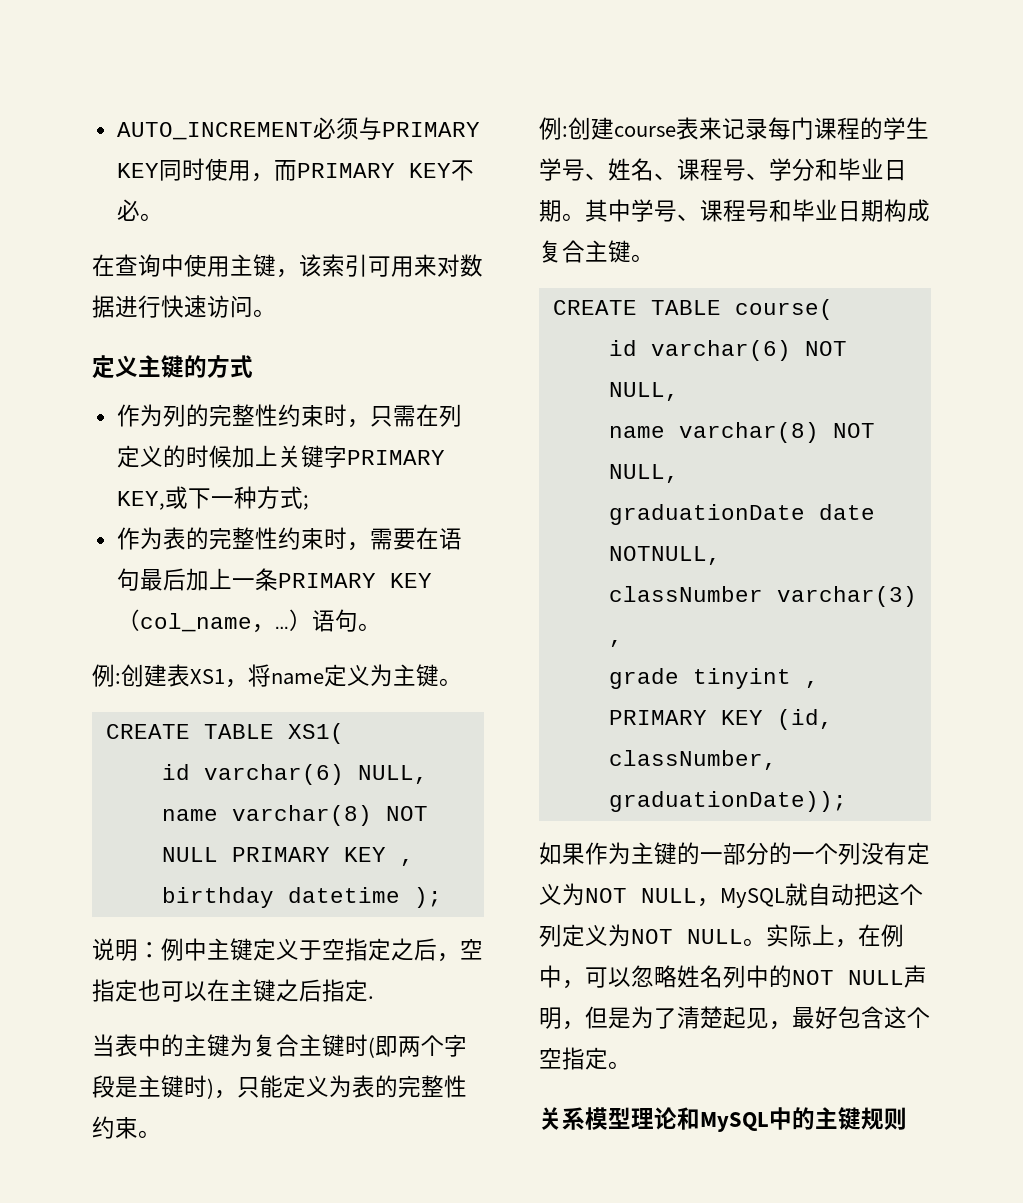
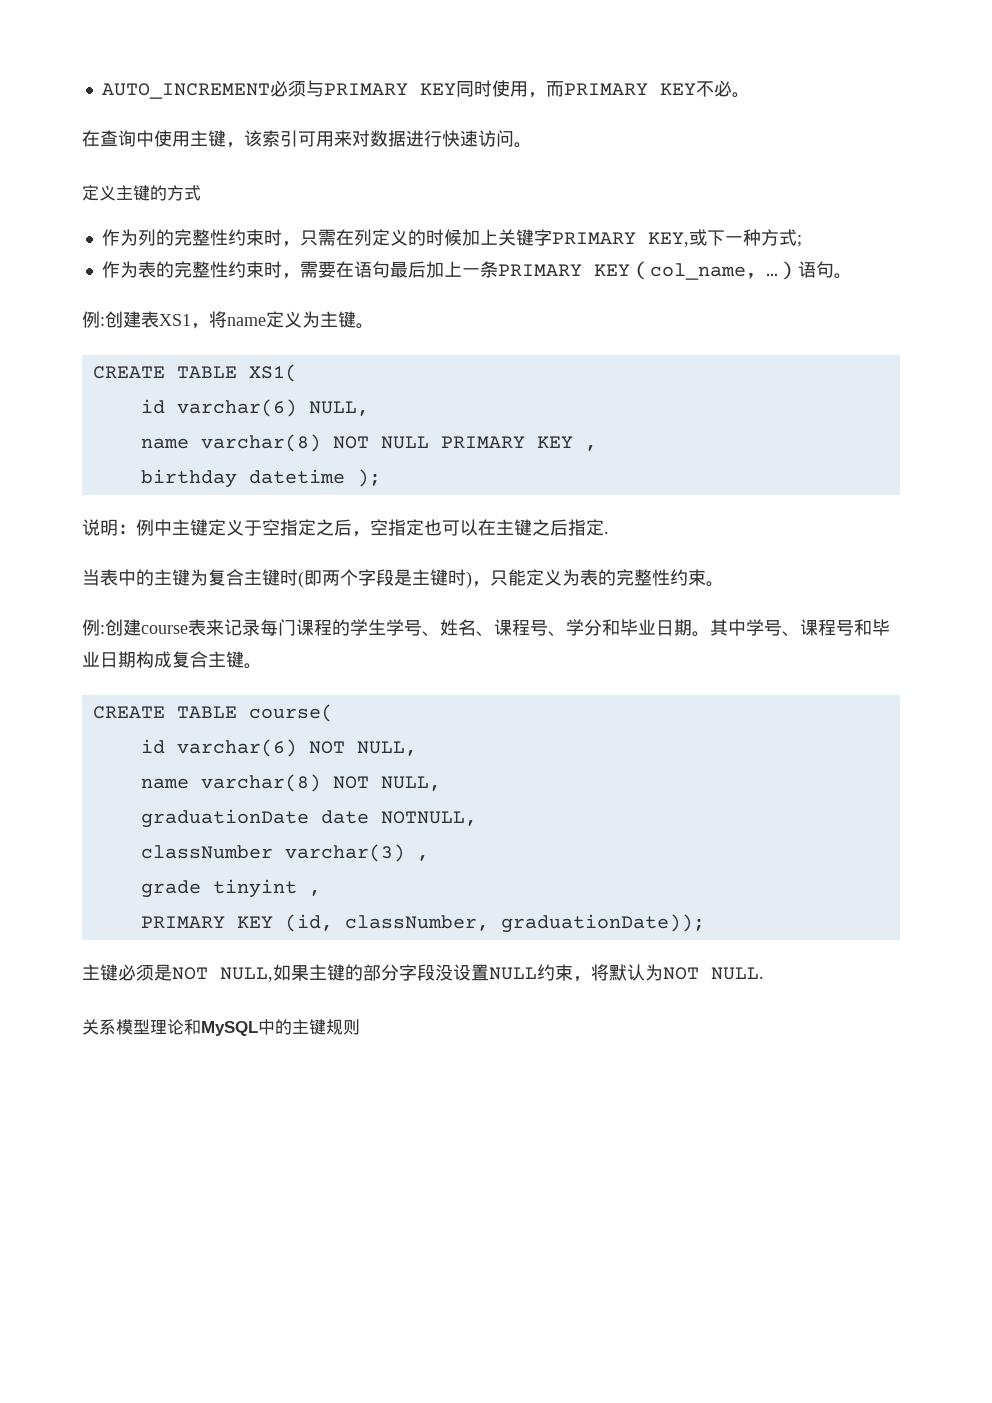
[539,842,930,865] [539,883,923,908] [539,924,904,948] [539,965,927,989] [539,1006,930,1030] [539,1047,631,1070] 如果作为主键的一部分的一个列没有定义为NOT NULL，MySQL就自动把这个列定义为NOT NULL。实际上，在例中，可以忽略姓名列中的NOT NULL声明，但是为了清楚起见，最好包含这个空指定。 -> [82,964,764,982] 主键必须是NOT NULL,如果主键的部分字段没设置NULL约束，将默认为NOT NULL.

